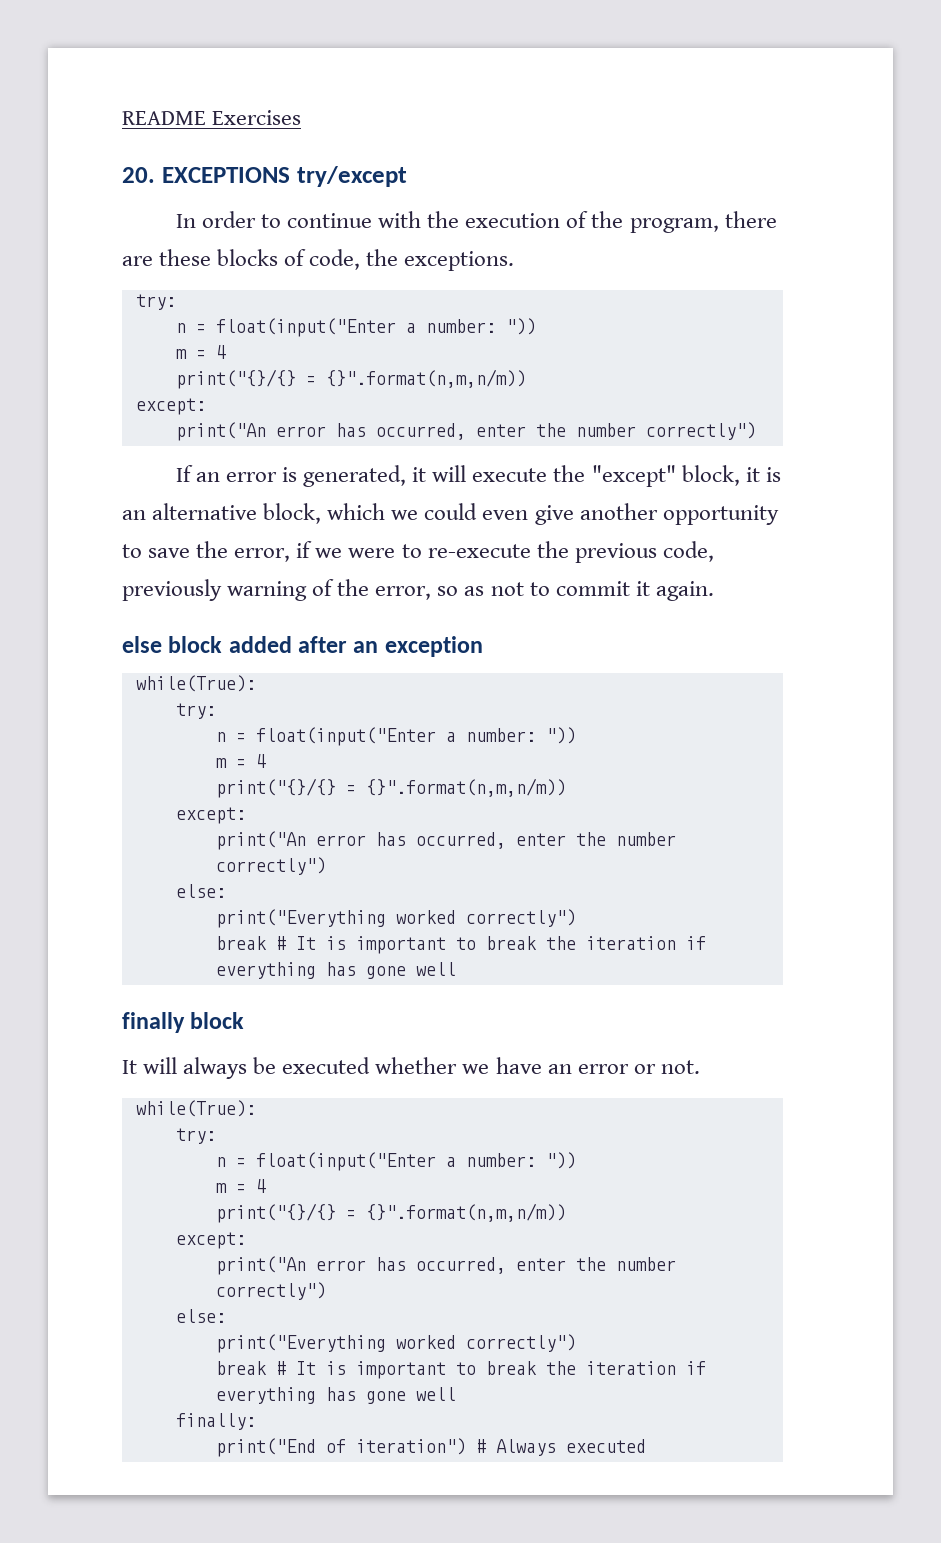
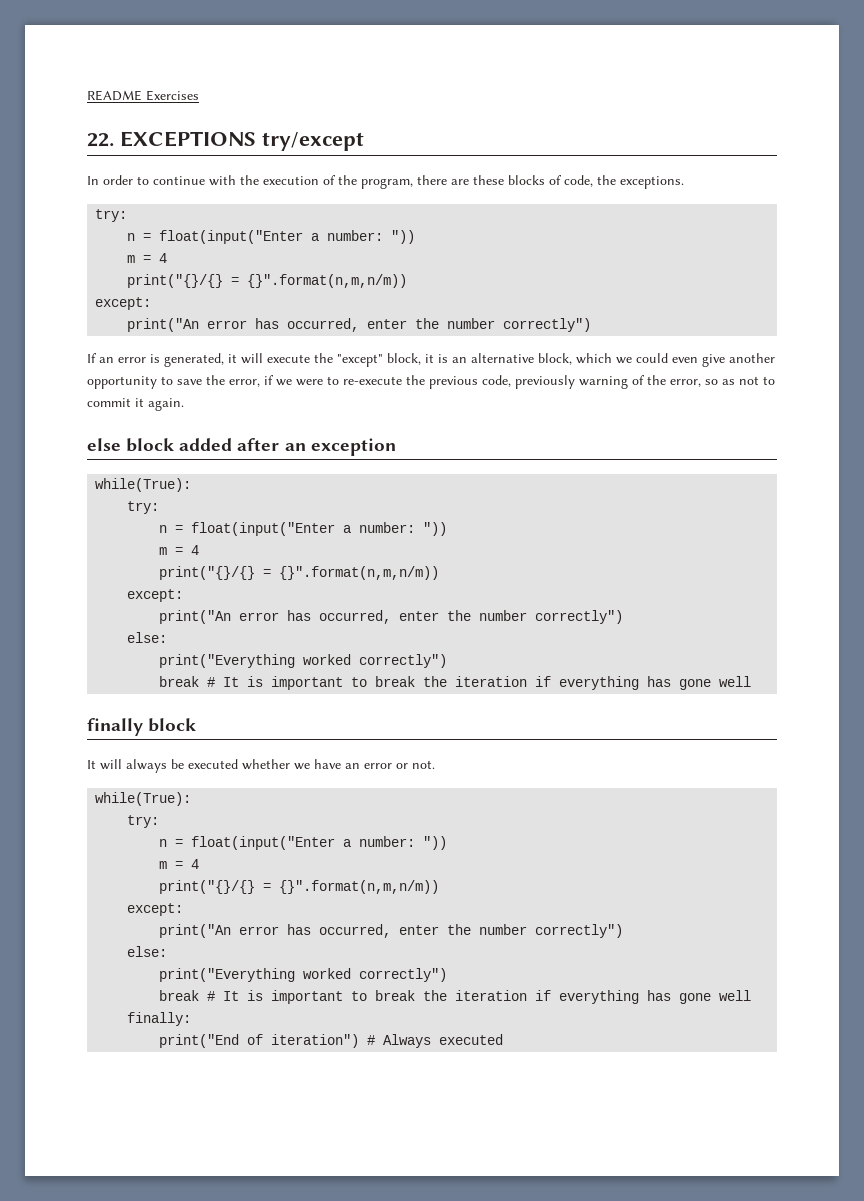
[122,167,155,183] 20. -> [87,133,114,147] 22.

